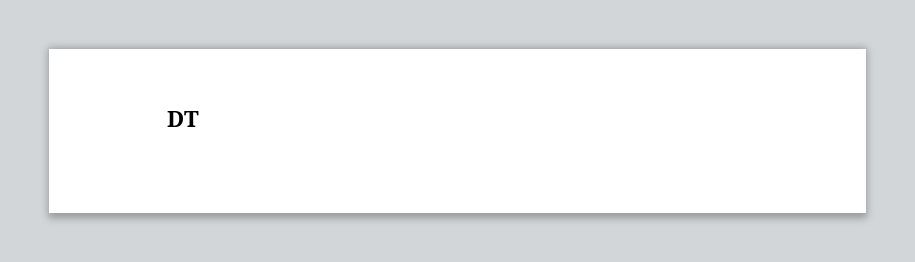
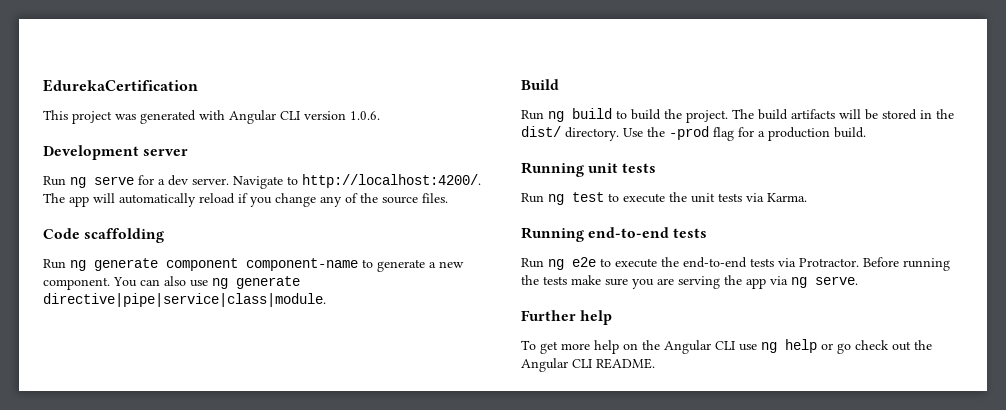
[167,111,199,127] DT -> [43,79,198,92] [43,110,380,124] [43,145,189,160] [43,174,481,189] [43,193,448,207] [43,228,165,243] [43,258,464,272] [43,276,300,290] [43,293,326,307] [521,79,559,90] [521,108,954,123] [521,126,866,141] [521,162,657,177] [521,192,807,205] [521,227,708,242] [521,257,950,271] [521,275,858,289] [521,310,613,325] [521,339,932,354] [521,358,655,372] EdurekaCertification // This project was generated with Angular CLI version 1.0.6. // Development server // Run ng serve for a dev server. Navigate to http://localhost:4200/. The app will automatically reload if you change any of the source files. // Code scaffolding // Run ng generate component component-name to generate a new component. You can also use ng generate directive|pipe|service|class|module. // Build // Run ng build to build the project. The build artifacts will be stored in the dist/ directory. Use the -prod flag for a production build. // Running unit tests // Run ng test to execute the unit tests via Karma. // Running end-to-end tests // Run ng e2e to execute the end-to-end tests via Protractor. Before running the tests make sure you are serving the app via ng serve. // Further help // To get more help on the Angular CLI use ng help or go check out the Angular CLI README.

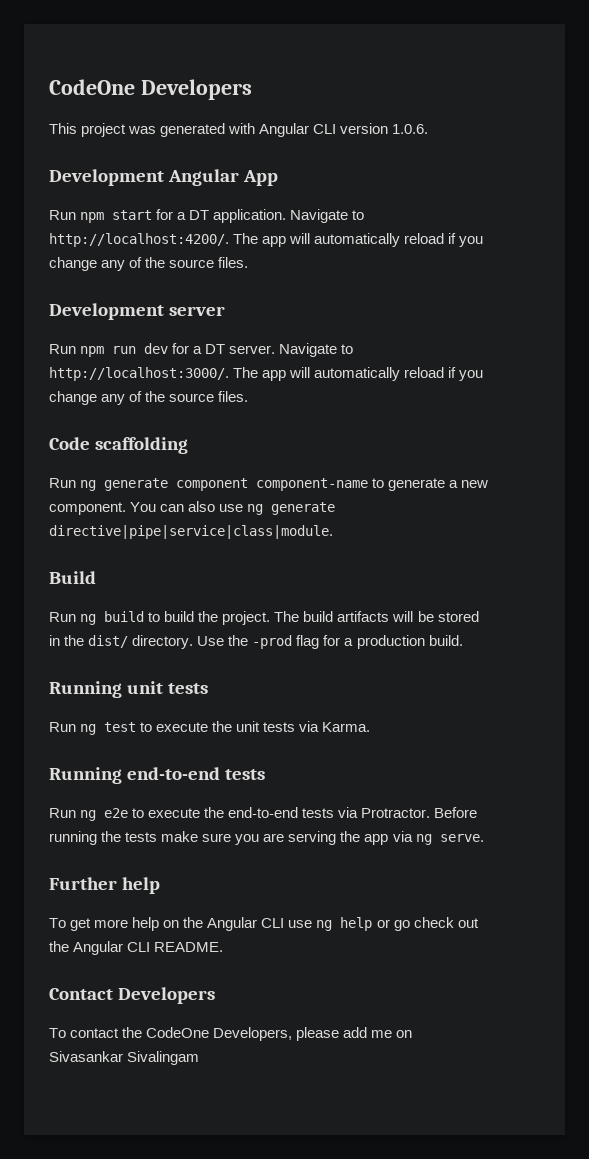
[43,79,198,92] EdurekaCertification -> [49,79,252,100] CodeOne Developers
(380, 115) none -> [49,169,279,186] [49,209,365,223] [49,233,484,247] [49,257,249,271] // Development Angular App // Run npm start for a DT application. Navigate to http://localhost:4200/. The app will automatically reload if you change any of the source files.
[70,175,188,188] ng serve for a dev -> [80,343,226,357] npm run dev for a DT
[302,174,481,188] http://localhost:4200/. -> [49,367,229,381] http://localhost:3000/.
(655, 363) none -> [49,987,216,1004] [49,1027,413,1041] [49,1051,200,1065] // Contact Developers // To contact the CodeOne Developers, please add me on Sivasankar Sivalingam

